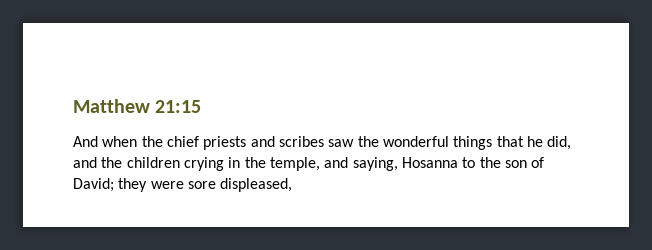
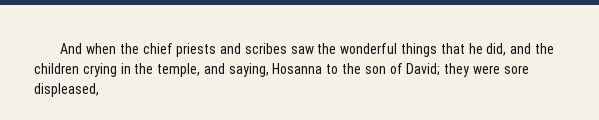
[73,99,202,113] Matthew 21:15 // -> (60, 48) none

